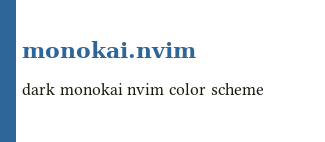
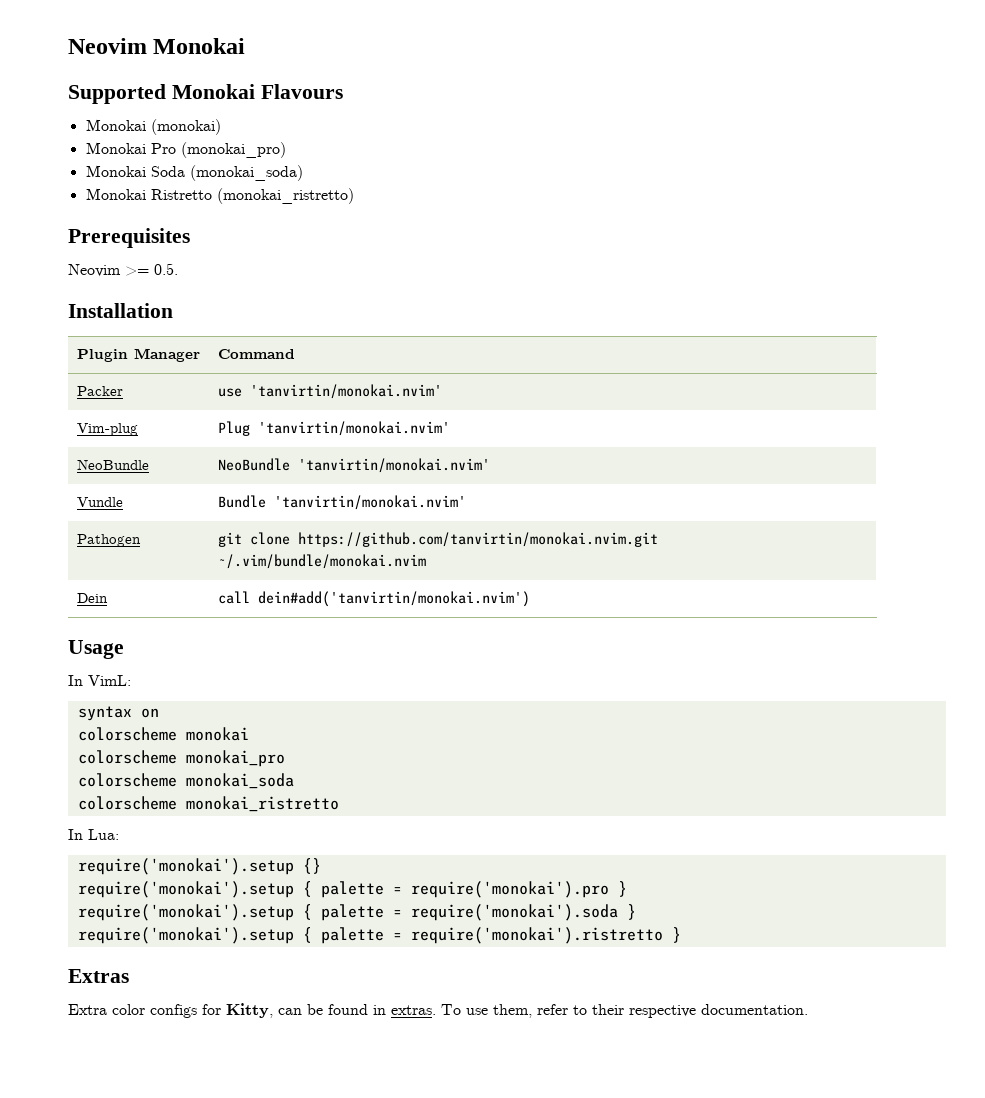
[22,41,196,58] [22,83,264,96] monokai.nvim // dark monokai nvim color scheme -> [68,38,246,54] [68,84,343,104] [85,119,221,135] [85,142,286,158] [85,165,303,181] [85,188,354,204] [68,228,190,248] [68,263,178,277] [68,303,173,318] [77,348,201,362] [218,349,296,359] [77,386,124,396] [218,384,443,399] [77,423,139,436] [218,421,451,436] [77,459,150,470] [218,458,491,473] [77,497,124,507] [218,495,467,510] [77,534,142,547] [218,532,659,547] [218,554,427,569] [77,593,109,603] [218,591,531,607] [68,640,124,659] [68,675,131,686] [77,706,159,721] [77,727,249,741] [77,750,285,767] [77,773,294,789] [77,796,339,812] [68,829,119,840] [77,858,321,875] [77,881,627,898] [77,904,636,921] [77,927,681,944] [68,969,129,983] [68,1003,808,1018] Neovim Monokai // Supported Monokai Flavours // Monokai (monokai) // Monokai Pro (monokai_pro) // Monokai Soda (monokai_soda) // Monokai Ristretto (monokai_ristretto) // Prerequisites // Neovim >= 0.5. // Installation // Plugin Manager | Command // Packer | use 'tanvirtin/monokai.nvim' // Vim-plug | Plug 'tanvirtin/monokai.nvim' // NeoBundle | NeoBundle 'tanvirtin/monokai.nvim' // Vundle | Bundle 'tanvirtin/monokai.nvim' // Pathogen | git clone https://github.com/tanvirtin/monokai.nvim.git ~/.vim/bundle/monokai.nvim // Dein | call dein#add('tanvirtin/monokai.nvim') // Usage // In VimL: // syntax on // colorscheme monokai // colorscheme monokai_pro // colorscheme monokai_soda // colorscheme monokai_ristretto // In Lua: // require('monokai').setup {} // require('monokai').setup { palette = require('monokai').pro } // require('monokai').setup { palette = require('monokai').soda } // require('monokai').setup { palette = require('monokai').ristretto } // Extras // Extra color configs for Kitty, can be found in extras. To use them, refer to their respective documentation.

